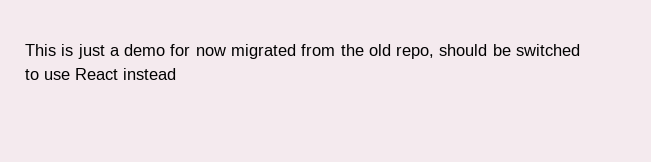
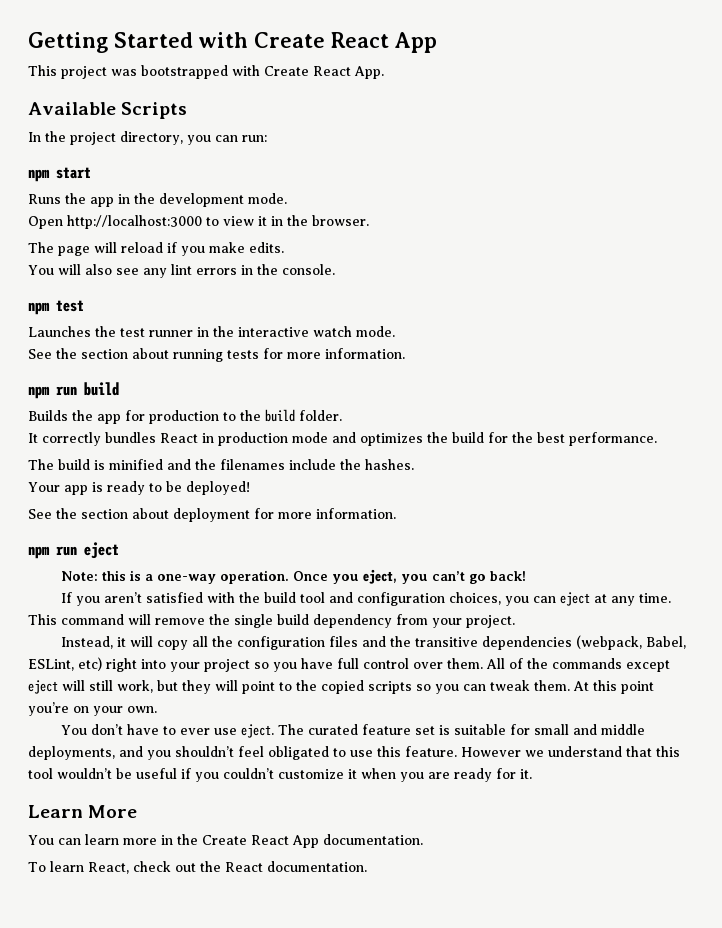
[25,44,580,59] [25,68,176,80] This is just a demo for now migrated from the old repo, should be switched to use React instead -> [28,32,437,53] [28,65,384,79] [28,102,188,119] [28,131,267,145] [28,167,91,182] [28,193,287,207] [28,215,369,229] [28,242,284,256] [28,264,335,278] [28,300,84,315] [28,326,395,337] [28,348,405,362] [28,382,119,399] [28,409,342,424] [28,432,657,446] [28,459,414,470] [28,481,250,495] [28,508,396,522] [28,542,119,559] [60,569,526,584] [60,592,671,606] [28,614,515,628] [60,635,686,650] [28,657,670,672] [28,680,654,694] [28,702,157,716] [60,724,645,738] [28,746,680,760] [28,768,532,782] [28,805,138,818] [28,834,423,848] [28,861,367,874] Getting Started with Create React App // This project was bootstrapped with Create React App. // Available Scripts // In the project directory, you can run: // npm start // Runs the app in the development mode. // Open http://localhost:3000 to view it in the browser. // The page will reload if you make edits. // You will also see any lint errors in the console. // npm test // Launches the test runner in the interactive watch mode. // See the section about running tests for more information. // npm run build // Builds the app for production to the build folder. // It correctly bundles React in production mode and optimizes the build for the best performance. // The build is minified and the filenames include the hashes. // Your app is ready to be deployed! // See the section about deployment for more information. // npm run eject // Note: this is a one-way operation. Once you eject, you can’t go back! // If you aren’t satisfied with the build tool and configuration choices, you can eject at any time. This command will remove the single build dependency from your project. // Instead, it will copy all the configuration files and the transitive dependencies (webpack, Babel, ESLint, etc) right into your project so you have full control over them. All of the commands except eject will still work, but they will point to the copied scripts so you can tweak them. At this point you’re on your own. // You don’t have to ever use eject. The curated feature set is suitable for small and middle deployments, and you shouldn’t feel obligated to use this feature. However we understand that this tool wouldn’t be useful if you couldn’t customize it when you are ready for it. // Learn More // You can learn more in the Create React App documentation. // To learn React, check out the React documentation.

